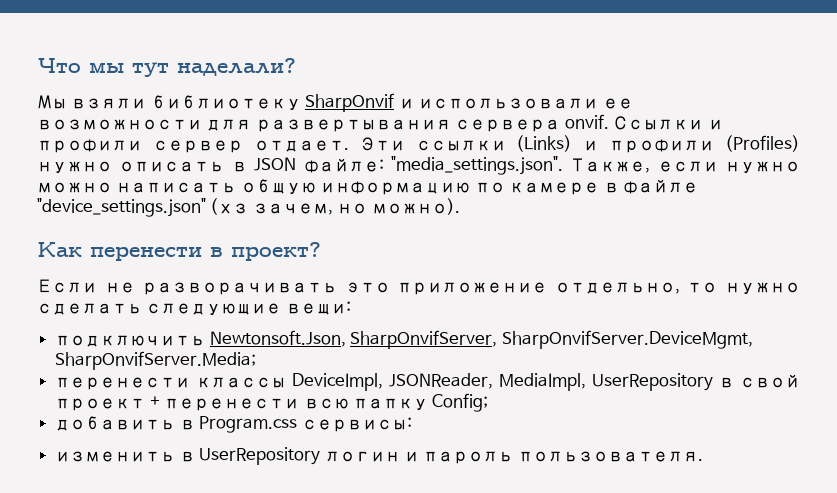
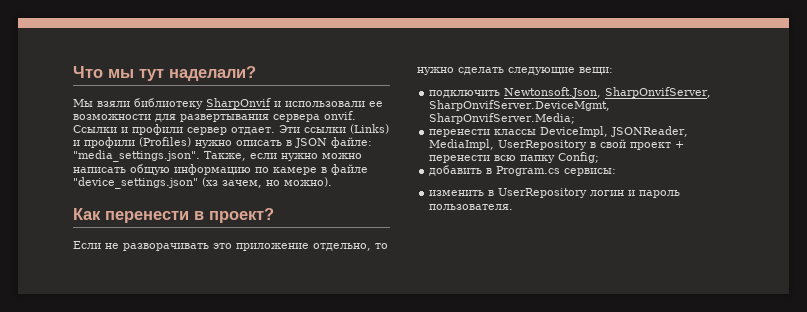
[199,416,298,433] Program.css -> [496,166,561,176] Program.cs

